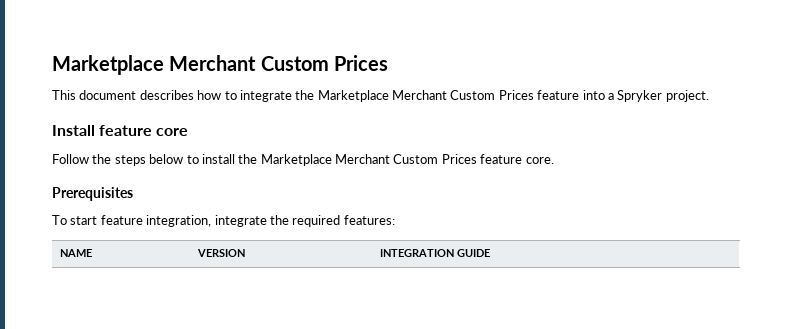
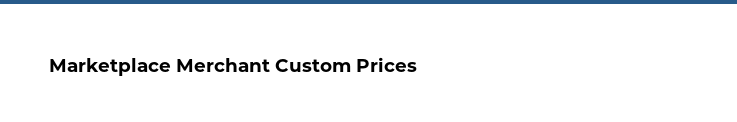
[52,55,388,75] [52,90,709,102] [52,125,189,136] [52,154,554,166] [52,187,133,201] [52,215,395,227] [59,249,92,257] [196,249,245,257] [379,249,490,257] Marketplace Merchant Custom Prices // This document describes how to integrate the Marketplace Merchant Custom Prices feature into a Spryker project. // Install feature core // Follow the steps below to install the Marketplace Merchant Custom Prices feature core. // Prerequisites // To start feature integration, integrate the required features: // NAME | VERSION | INTEGRATION GUIDE -> [49,57,417,76] Marketplace Merchant Custom Prices

